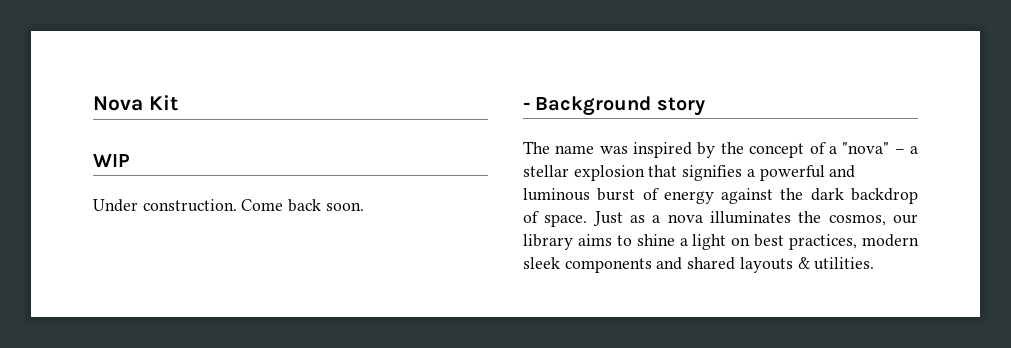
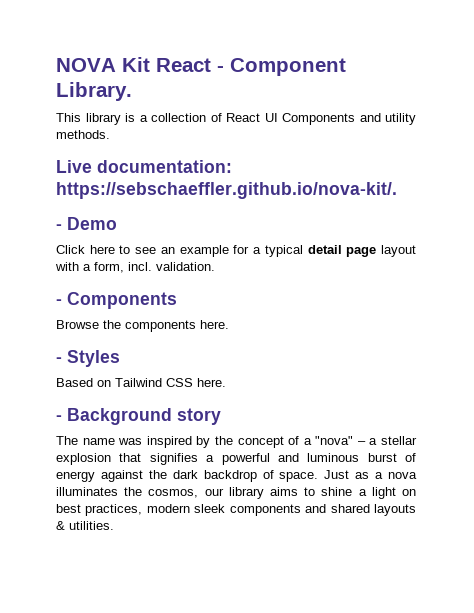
[93,96,143,111] Nova -> [56,58,116,72] NOVA
[93,154,130,167] [93,199,364,212] // WIP // Under construction. Come back soon. -> [156,58,346,76] [56,82,132,101] [56,113,416,125] [56,130,110,139] [56,160,232,173] [56,182,397,199] [56,217,117,230] [56,245,416,257] [55,262,215,273] [56,292,177,309] [56,320,229,332] [56,350,120,367] [56,378,226,387] React - Component Library. // This library is a collection of React UI Components and utility methods. // Live documentation: https://sebschaeffler.github.io/nova-kit/. // - Demo // Click here to see an example for a typical detail page layout with a form, incl. validation. // - Components // Browse the components here. // - Styles // Based on Tailwind CSS here.

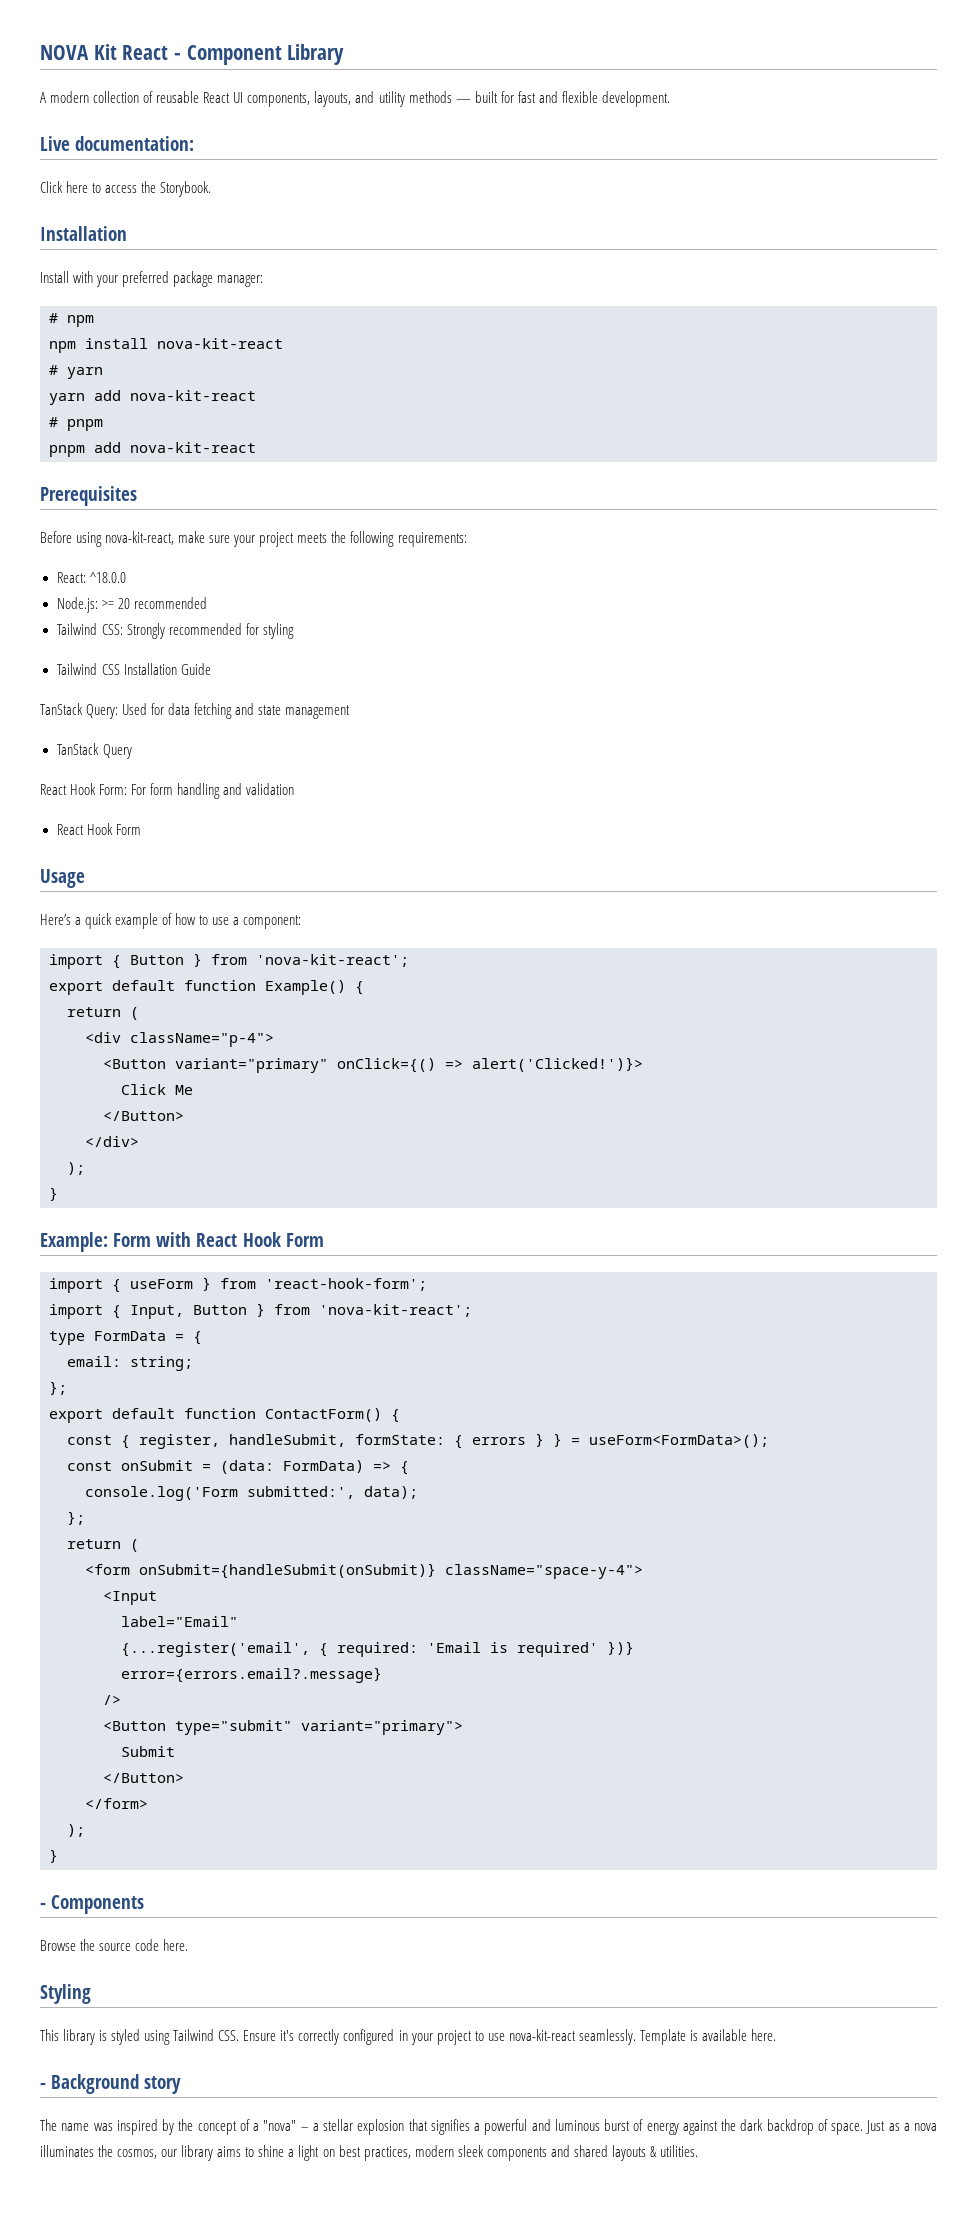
[56,82,132,101] [56,113,148,125] Library. // This library is a -> [287,44,345,65] [40,91,90,103] Library // A modern
(222, 117) none -> [156,91,200,103] reusable
[282,113,416,125] [56,130,110,139] Components and utility methods. -> [247,91,670,107] components, layouts, and utility methods — built for fast and flexible development.
[56,182,397,199] [56,217,117,230] https://sebschaeffler.github.io/nova-kit/. // - Demo -> (195, 143) none
[135,245,416,257] [55,262,215,273] see an example for a typical detail page layout with a form, incl. validation. -> [105,181,212,197] [40,226,127,241] [40,271,264,287] [49,313,94,327] [49,338,283,353] [49,365,103,379] [49,390,256,405] [49,417,103,431] [49,442,256,457] [40,486,137,506] [40,531,467,547] [56,572,126,583] [56,597,207,613] [56,623,294,639] [56,663,211,675] [40,703,351,719] [56,743,132,759] [40,783,295,799] [56,823,141,835] [40,869,85,888] [40,913,302,929] [49,953,409,969] [49,980,364,995] [67,1007,139,1020] [85,1032,274,1047] [103,1057,643,1073] [121,1084,193,1095] [103,1111,184,1121] [85,1136,139,1147] [67,1162,85,1175] [49,1187,58,1201] [40,1232,324,1252] [49,1277,427,1293] [49,1303,472,1319] [49,1331,202,1345] [67,1356,193,1371] [49,1381,67,1395] [49,1408,400,1423] [67,1433,769,1449] [67,1460,409,1475] [85,1486,418,1501] [67,1511,85,1525] [67,1539,139,1552] [85,1563,643,1579] [103,1591,157,1605] [121,1616,238,1627] [121,1641,634,1657] [121,1667,382,1683] [103,1695,121,1705] [103,1720,463,1735] [121,1746,175,1757] [103,1773,184,1783] [85,1798,148,1809] [67,1824,85,1837] [49,1849,58,1863] access the Storybook. // Installation // Install with your preferred package manager: // # npm // npm install nova-kit-react // # yarn // yarn add nova-kit-react // # pnpm // pnpm add nova-kit-react // Prerequisites // Before using nova-kit-react, make sure your project meets the following requirements: // React: ^18.0.0 // Node.js: >= 20 recommended // Tailwind CSS: Strongly recommended for styling // Tailwind CSS Installation Guide // TanStack Query: Used for data fetching and state management // TanStack Query // React Hook Form: For form handling and validation // React Hook Form // Usage // Here’s a quick example of how to use a component: // import { Button } from 'nova-kit-react'; // export default function Example() { // return ( // <div className="p-4"> // <Button variant="primary" onClick={() => alert('Clicked!')}> // Click Me // </Button> // </div> // ); // } // Example: Form with React Hook Form // import { useForm } from 'react-hook-form'; // import { Input, Button } from 'nova-kit-react'; // type FormData = { // email: string; // }; // export default function ContactForm() { // const { register, handleSubmit, formState: { errors } } = useForm<FormData>(); // const onSubmit = (data: FormData) => { // console.log('Form submitted:', data); // }; // return ( // <form onSubmit={handleSubmit(onSubmit)} className="space-y-4"> // <Input // label="Email" // {...register('email', { required: 'Email is required' })} // error={errors.email?.message} // /> // <Button type="submit" variant="primary"> // Submit // </Button> // </form> // ); // }
[125,320,229,332] [56,350,120,367] [56,378,193,387] components here. // - Styles // Based on Tailwind CSS -> [99,1939,189,1951] [40,1984,91,2004] [40,2029,747,2045] source code here. // Styling // This library is styled using Tailwind CSS. Ensure it's correctly configured in your project to use nova-kit-react seamlessly. Template is available

